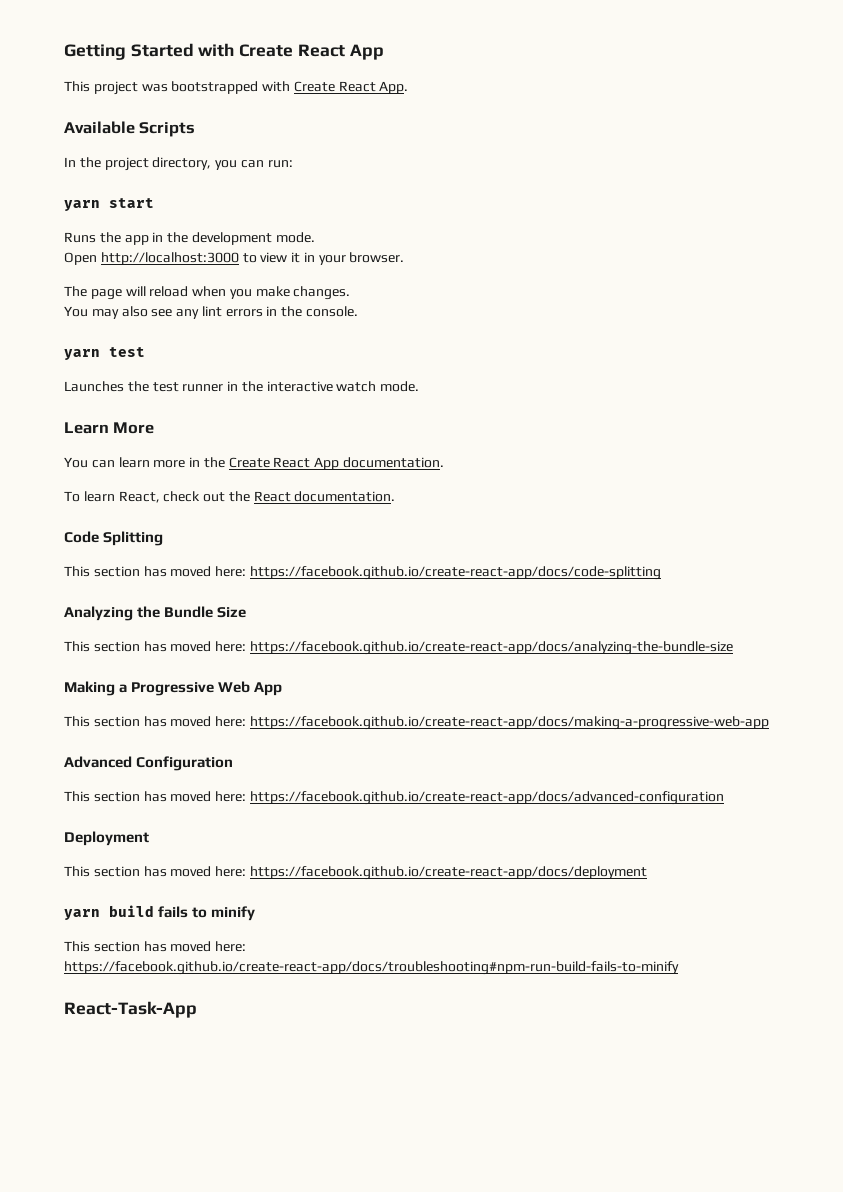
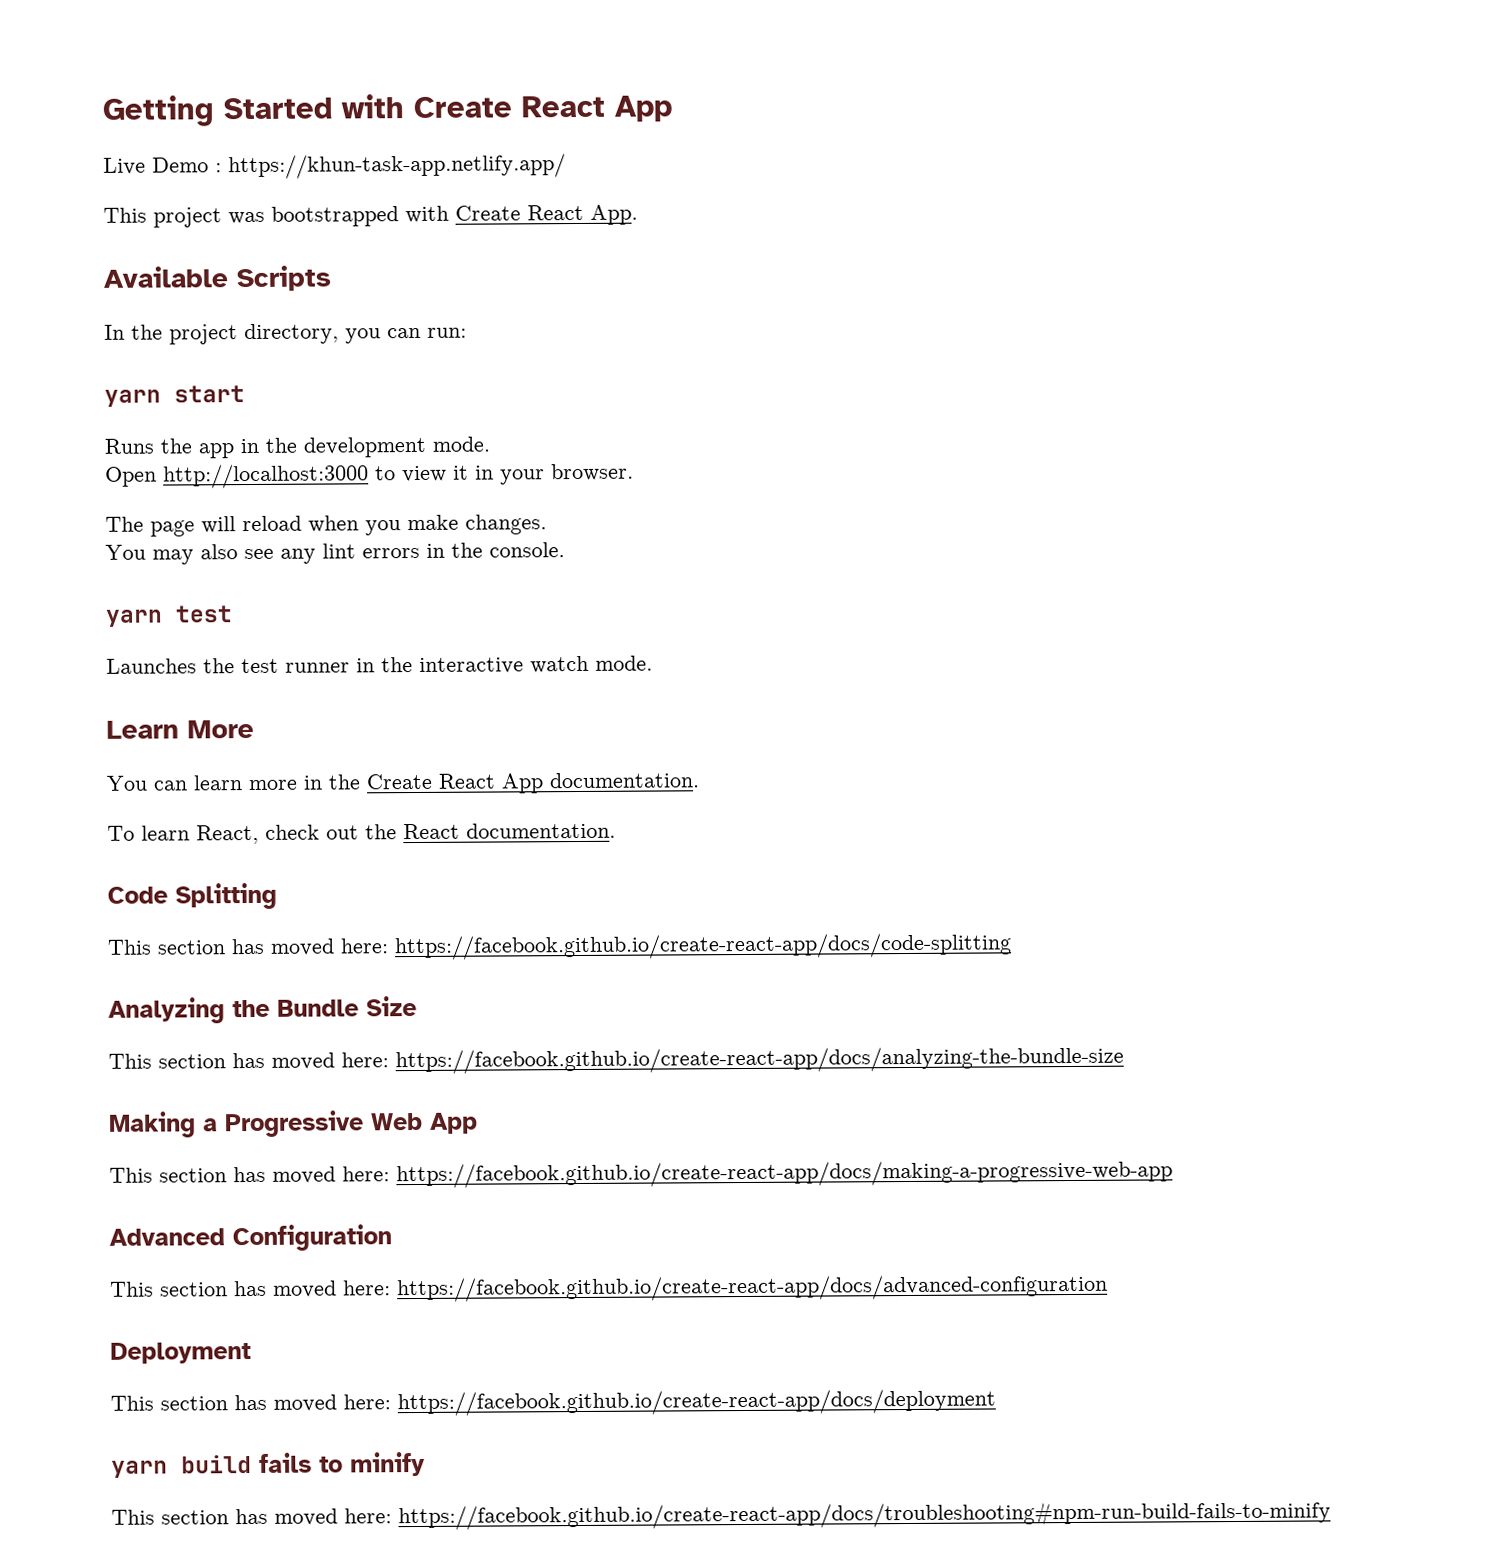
(384, 52) none -> [103,153,566,180] // Live Demo : https://khun-task-app.netlify.app/
[64,1001,197,1018] // React-Task-App -> (1331, 1515) none

